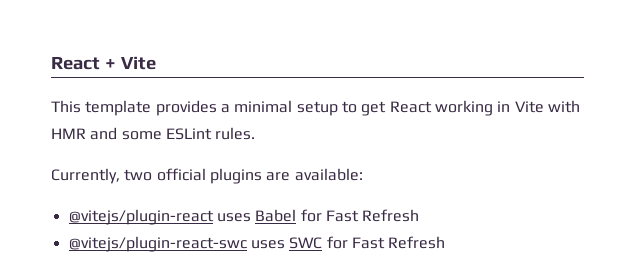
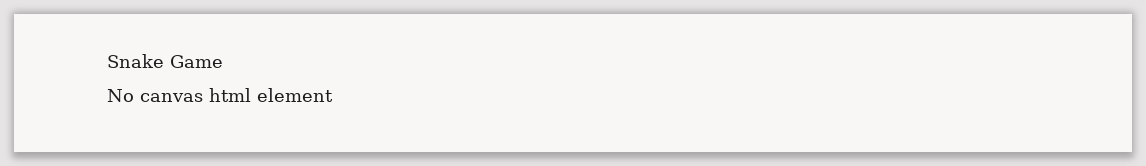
[51,56,156,70] [51,100,580,116] [51,127,256,140] [51,168,363,184] [68,209,420,225] [68,236,446,252] React + Vite // This template provides a minimal setup to get React working in Vite with HMR and some ESLint rules. // Currently, two official plugins are available: // @vitejs/plugin-react uses Babel for Fast Refresh // @vitejs/plugin-react-swc uses SWC for Fast Refresh -> [107,54,223,68] [107,88,333,102] Snake Game // No canvas html element

